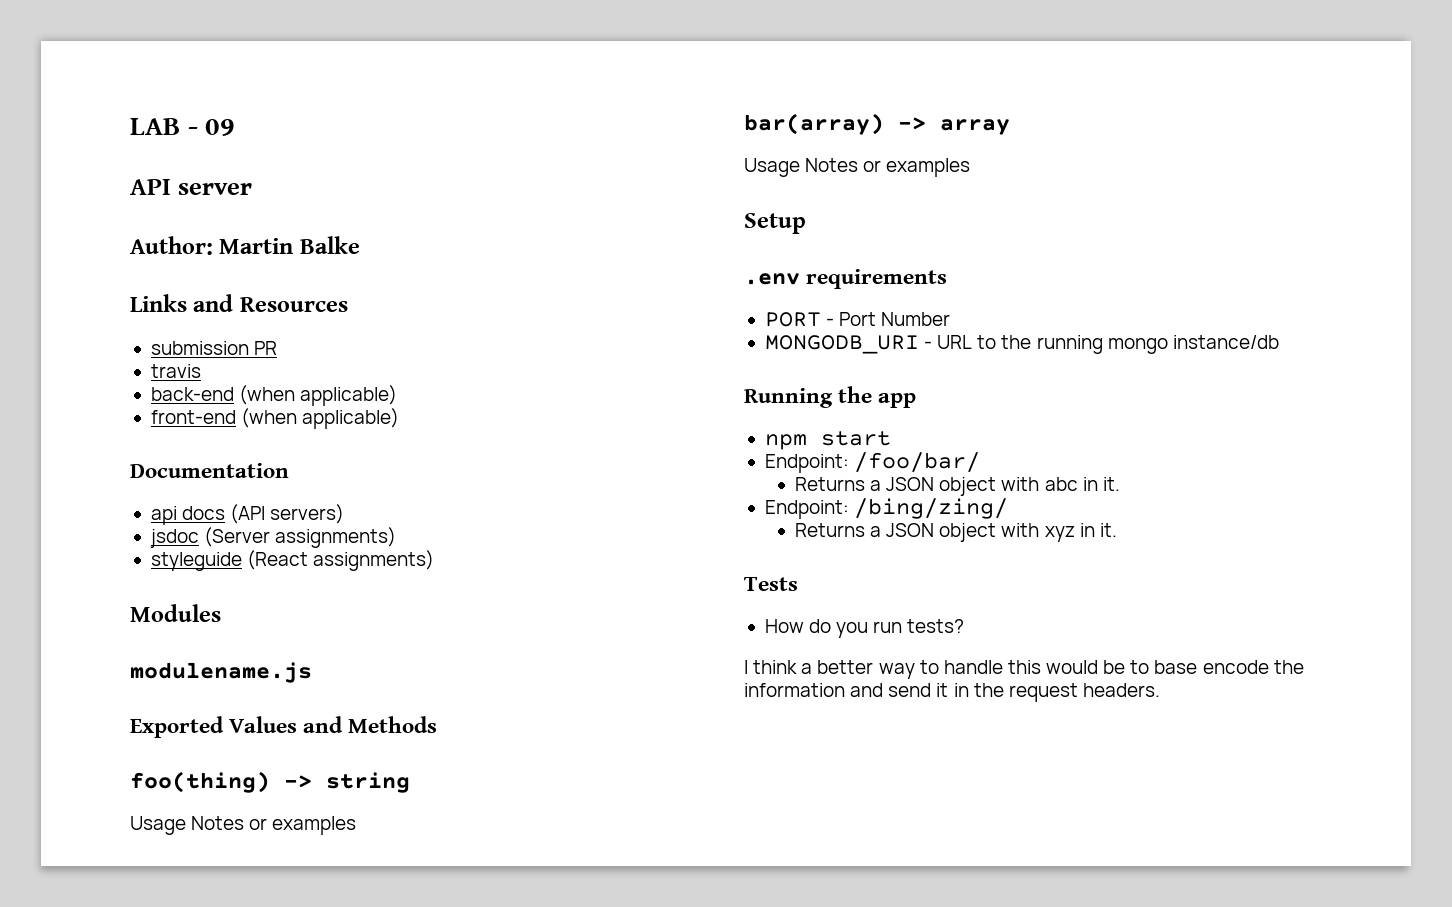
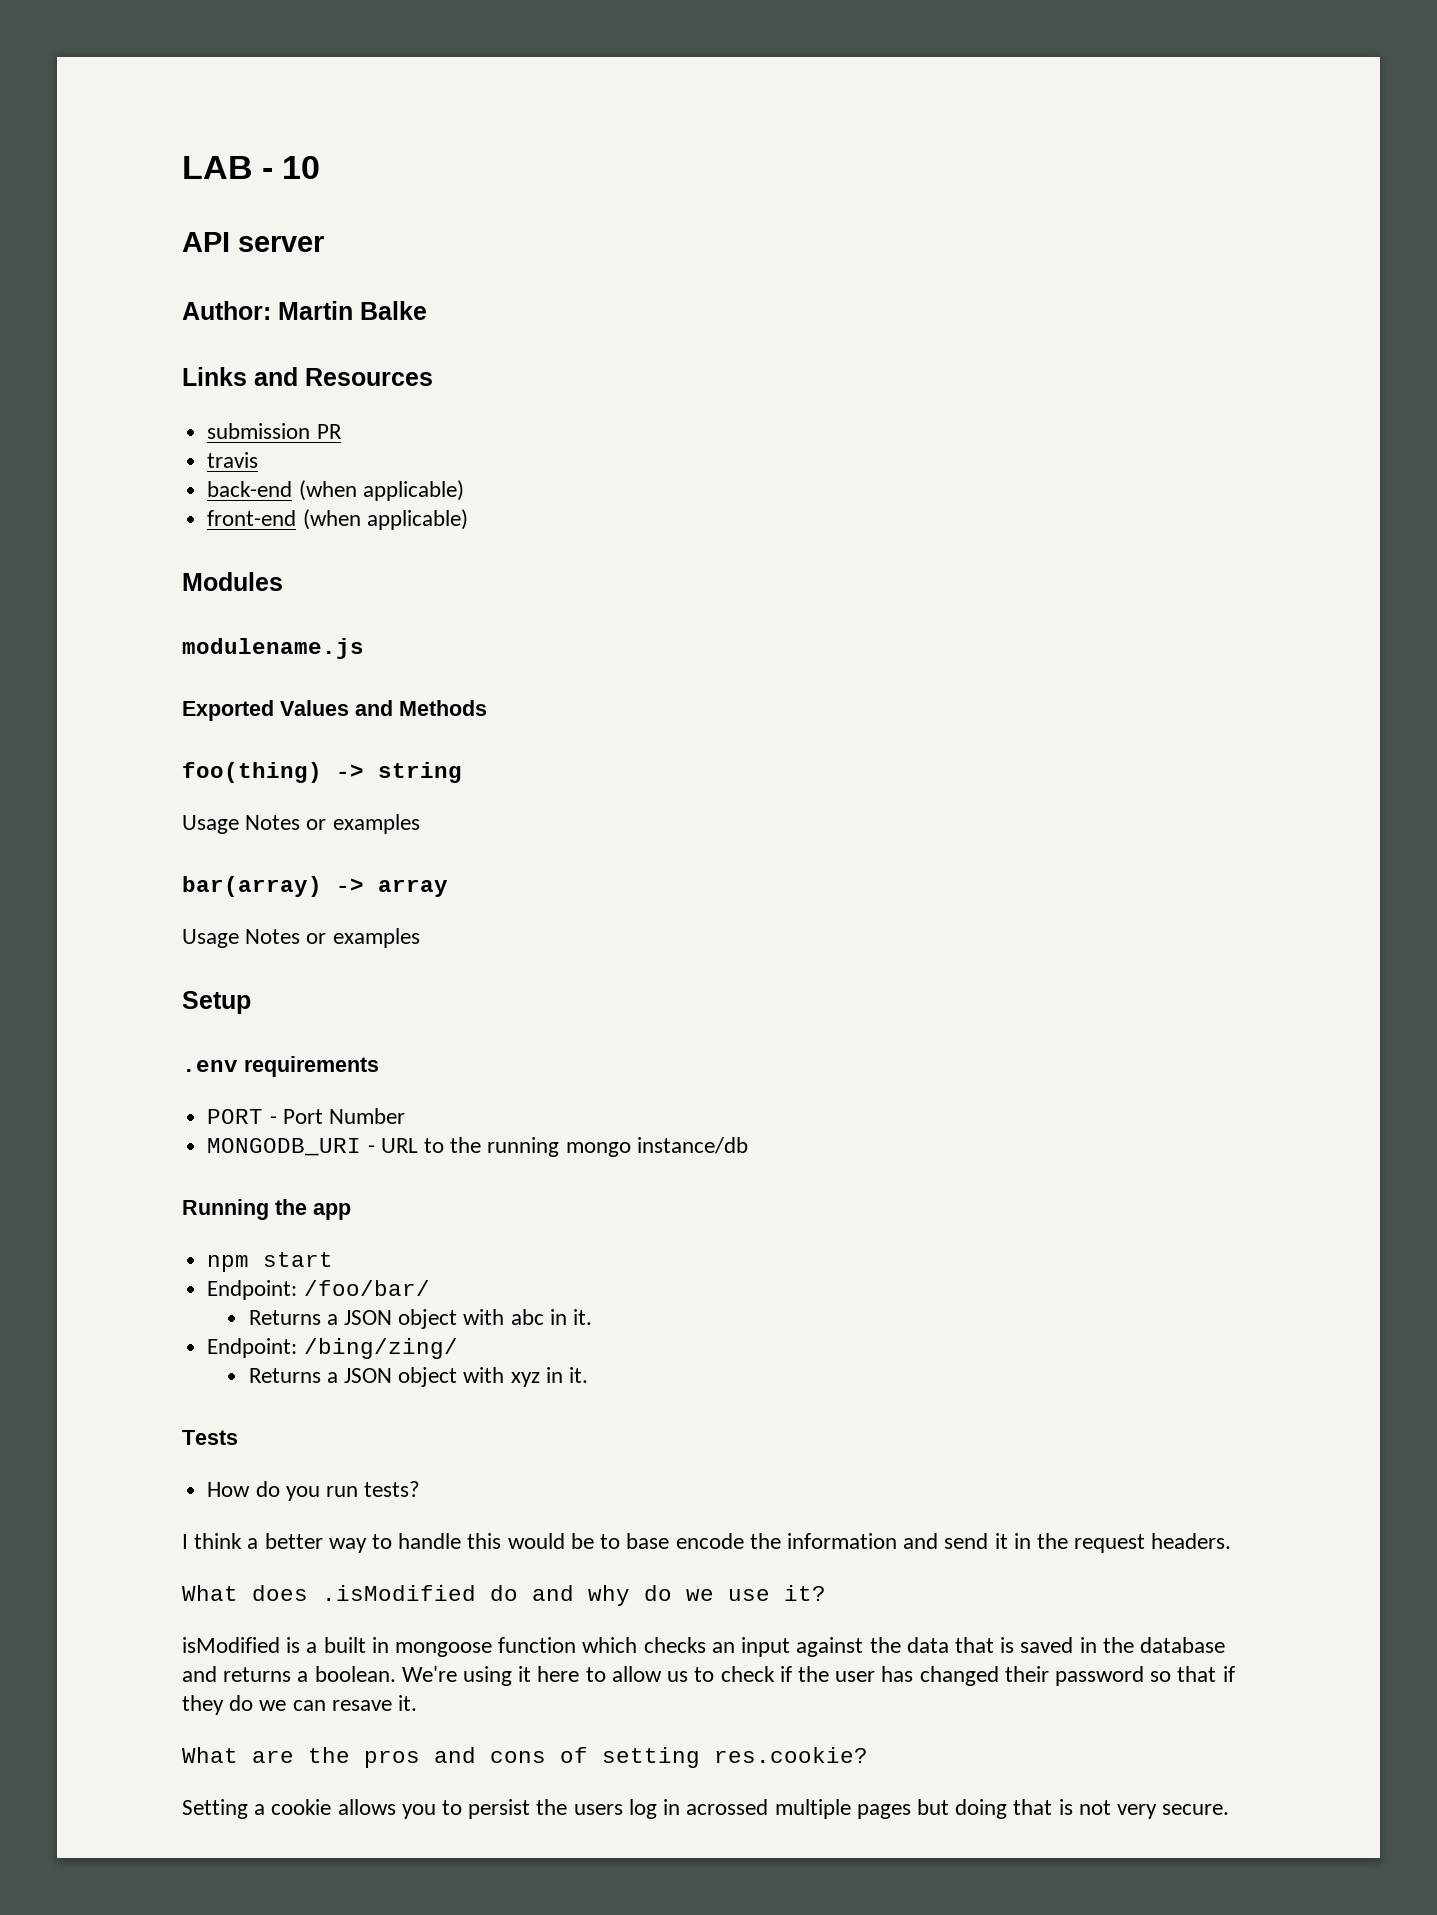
[205,119,236,136] 09 -> [282,156,321,179] 10
[130,463,289,478] [150,504,345,525] [149,527,397,548] [150,550,435,571] // Documentation // api docs (API servers) // jsdoc (Server assignments) // styleguide (React assignments) -> (468, 519) none
(1160, 690) none -> [182,1585,826,1606] [182,1637,1225,1657] [182,1666,1235,1686] [182,1695,418,1715] [182,1747,868,1768] [182,1799,1230,1819] // What does .isModified do and why do we use it? // isModified is a built in mongoose function which checks an input against the data that is saved in the database and returns a boolean. We're using it here to allow us to check if the user has changed their password so that if they do we can resave it. // What are the pros and cons of setting res.cookie? // Setting a cookie allows you to persist the users log in acrossed multiple pages but doing that is not very secure.

